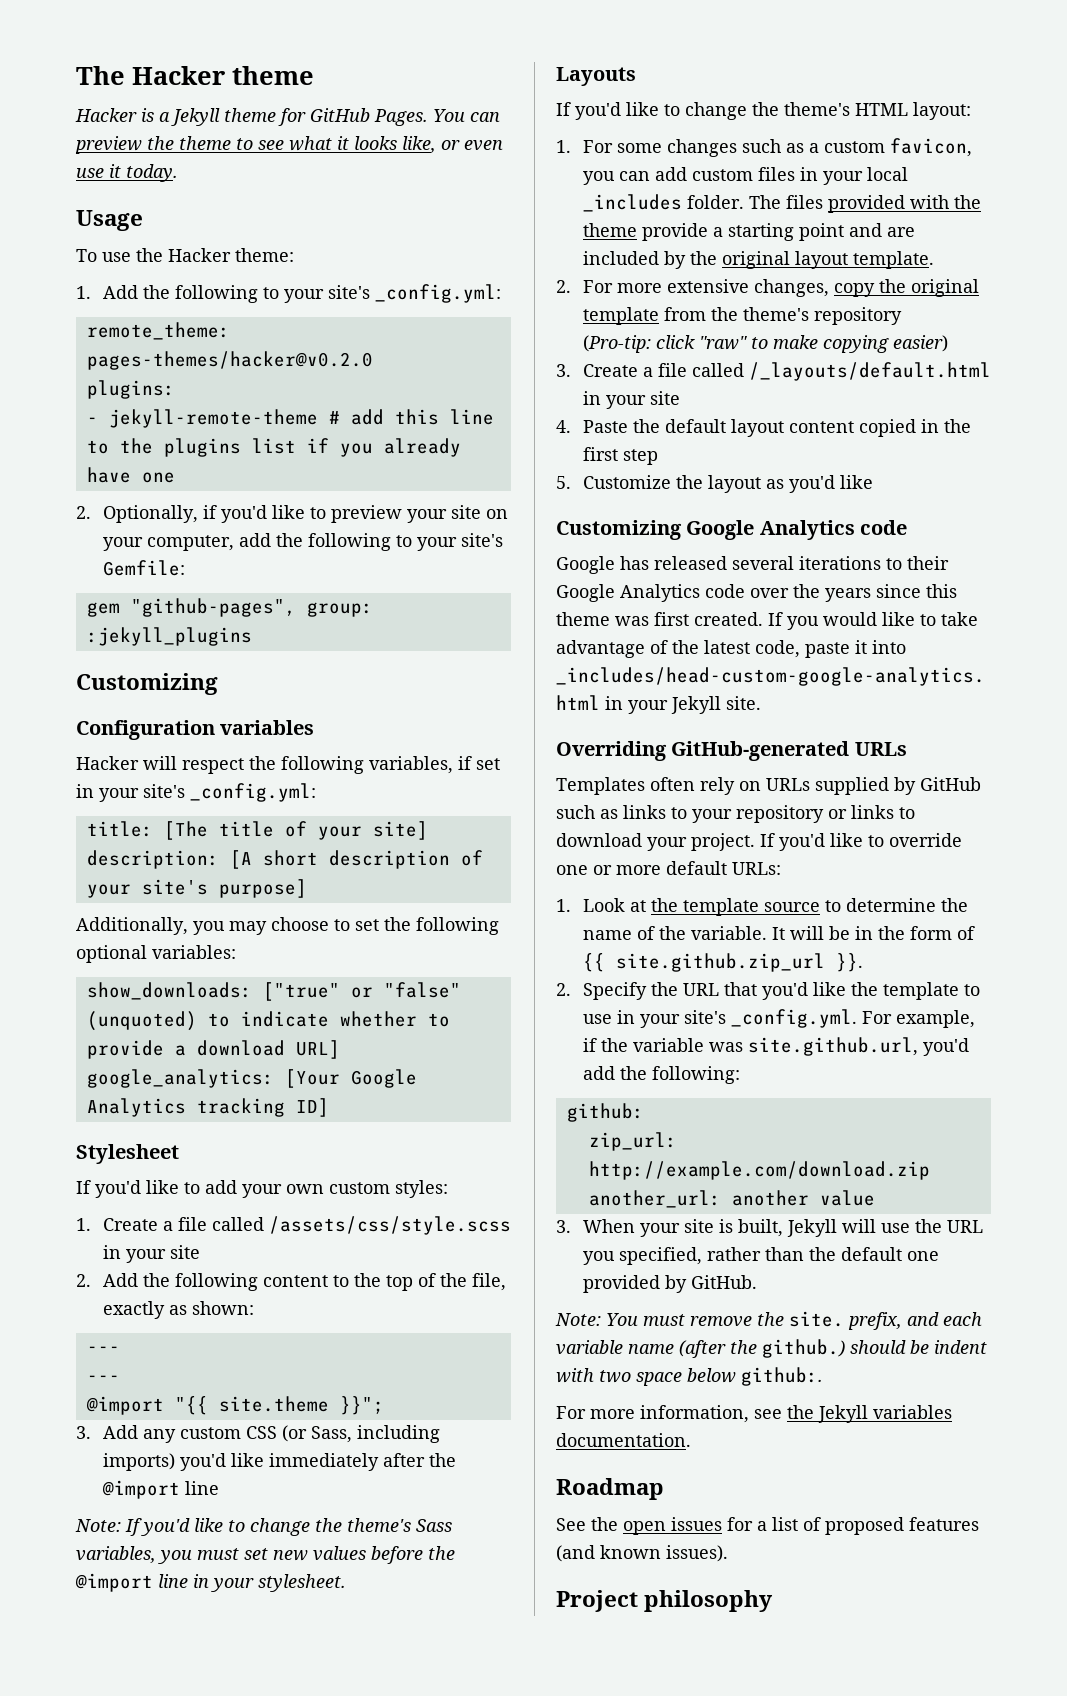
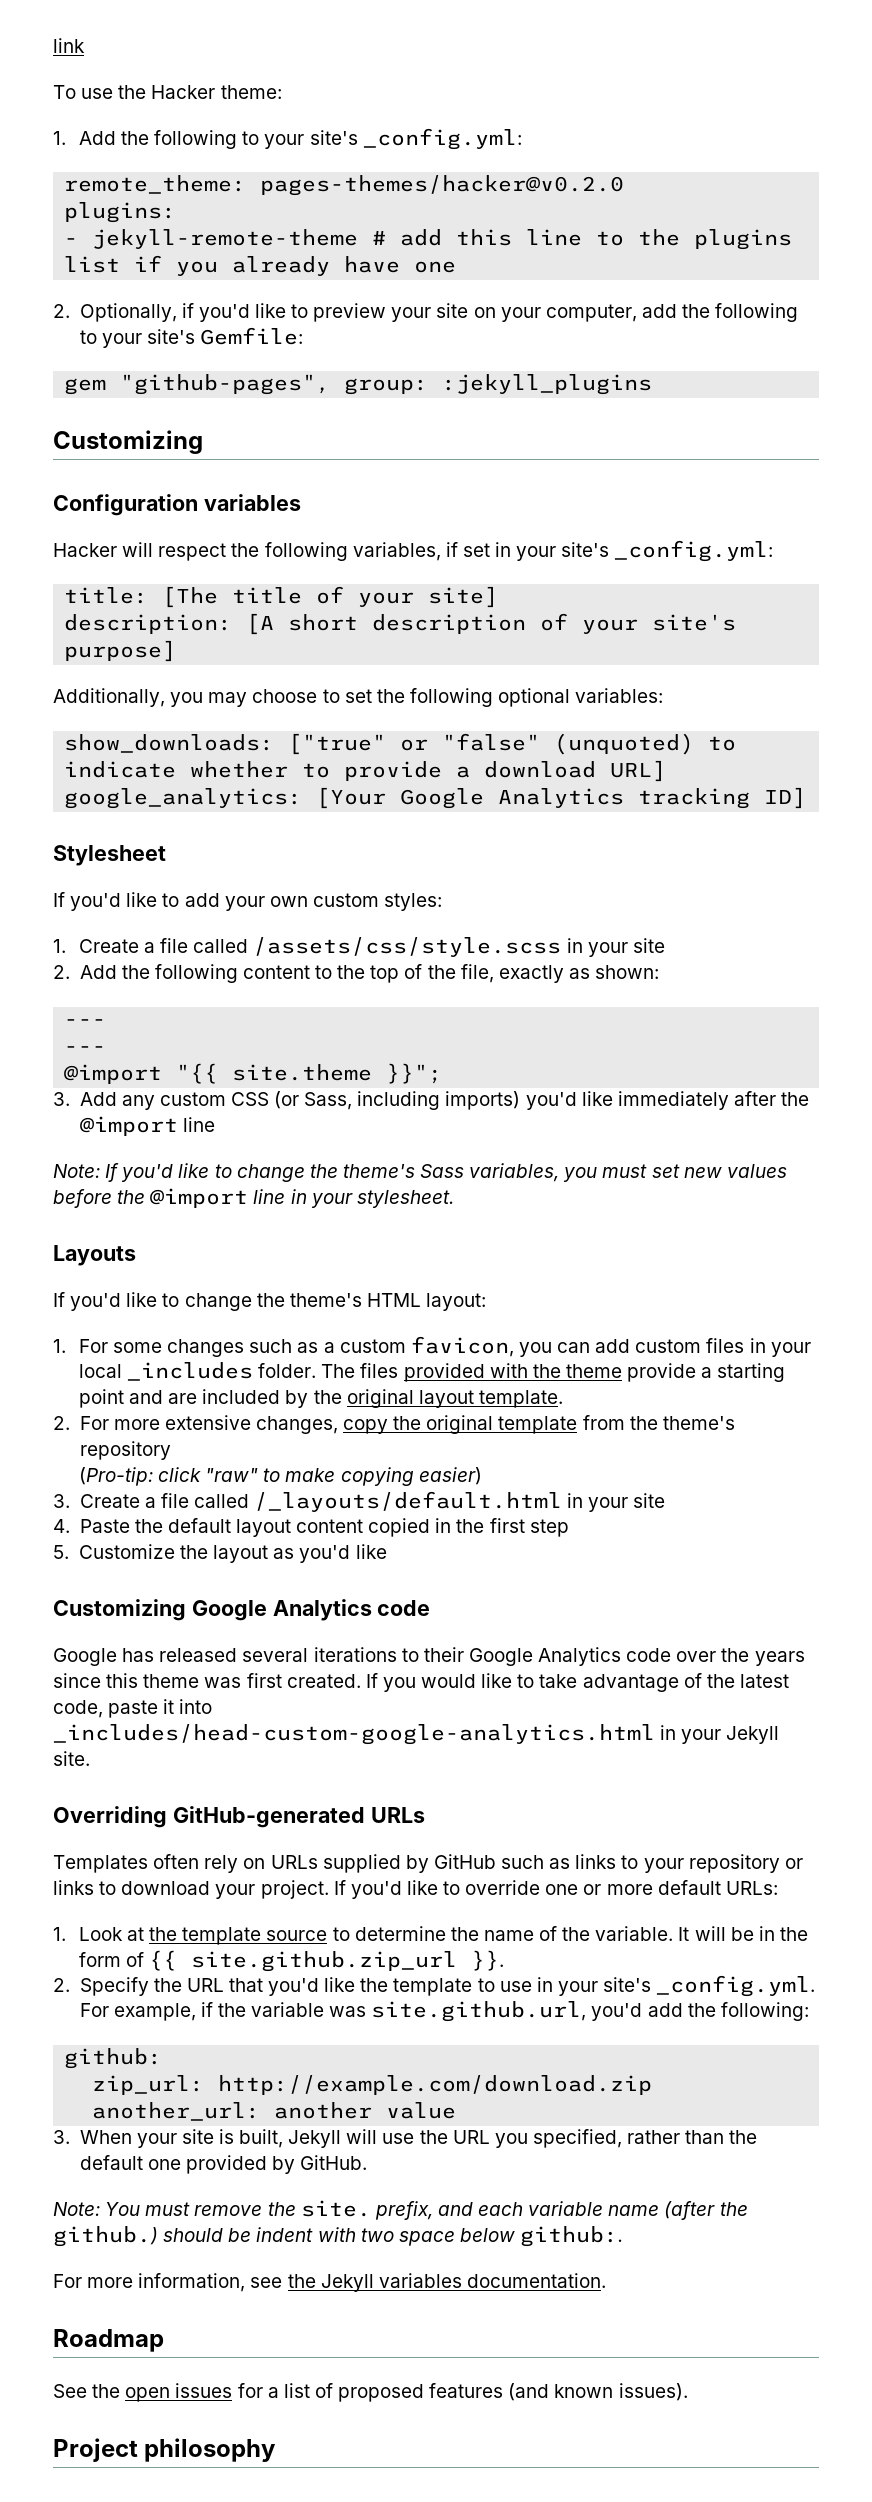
[76,66,314,85] [75,108,500,126] [75,136,503,154] [76,164,178,182] [76,210,143,231] The Hacker theme // Hacker is a Jekyll theme for GitHub Pages. You can preview the theme to see what it looks like, or even use it today. // Usage -> [53,38,85,53] link

